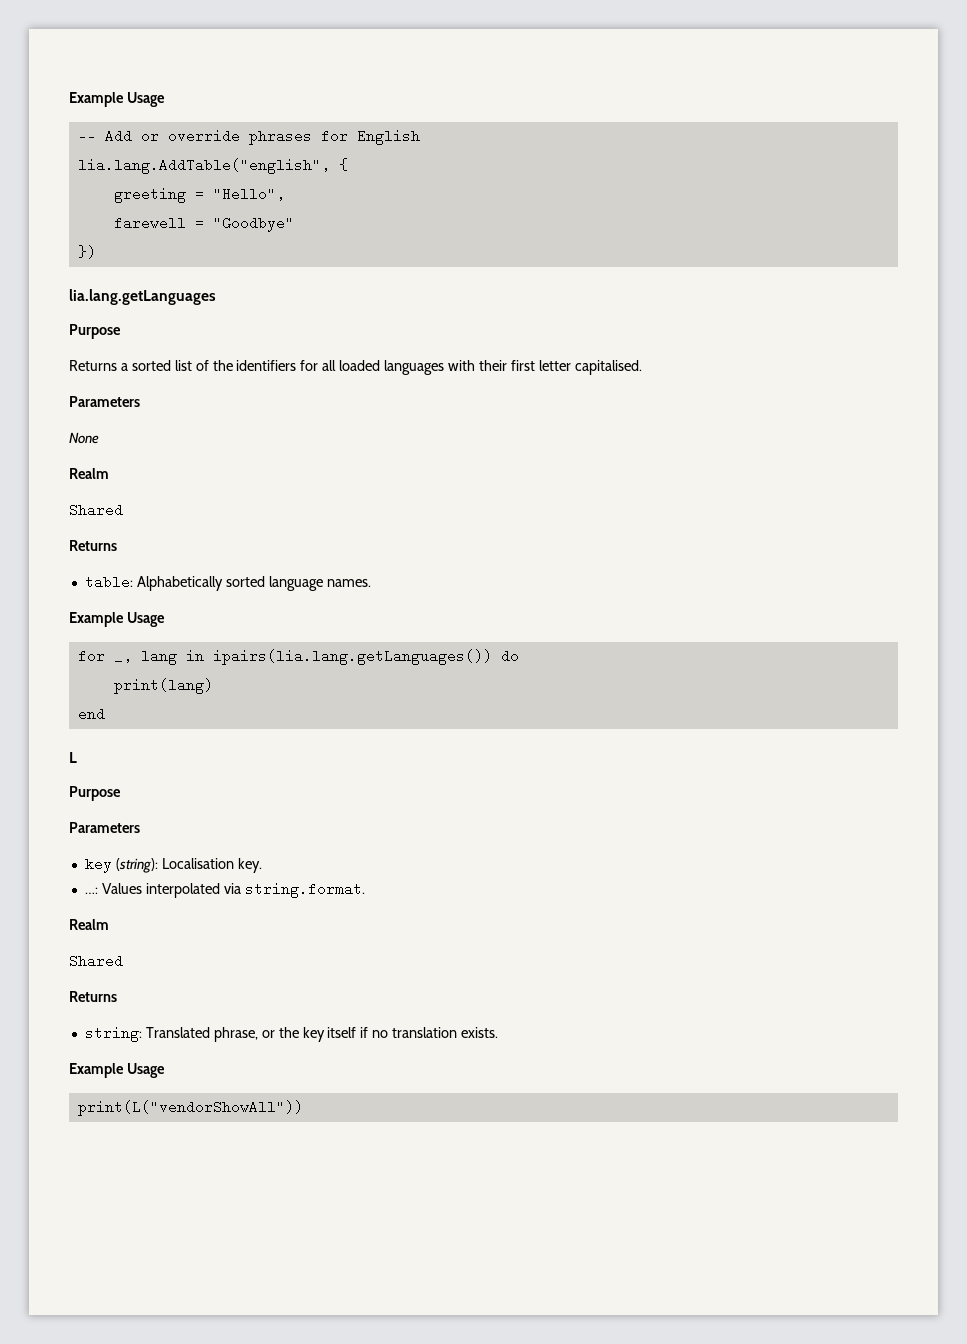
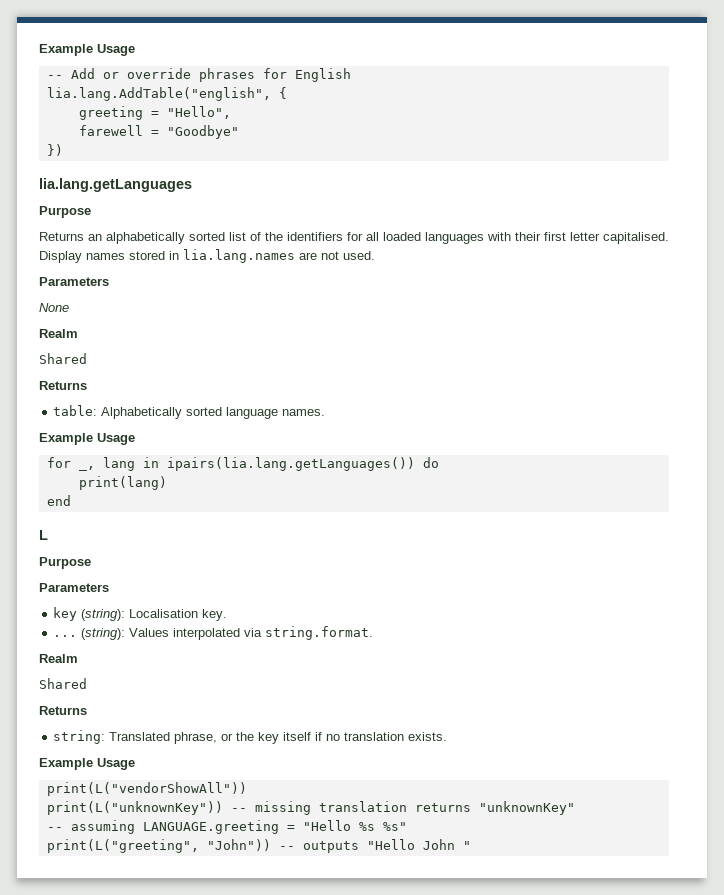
[120,363,128,371] a -> [88,232,185,244] an alphabetically
(642, 367) none -> [39,249,375,263] Display names stored in lia.lang.names are not used.
[84,887,98,894] …: -> [53,628,126,640] ... (string):
(303, 1108) none -> [46,801,575,815] [46,820,407,834] [46,839,471,853] // print(L("unknownKey")) -- missing translation returns "unknownKey" // -- assuming LANGUAGE.greeting = "Hello %s %s" // print(L("greeting", "John")) -- outputs "Hello John "

